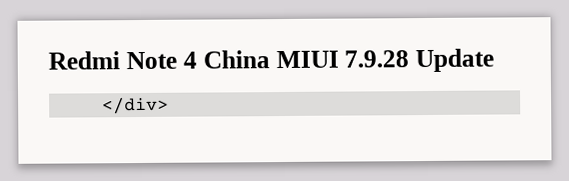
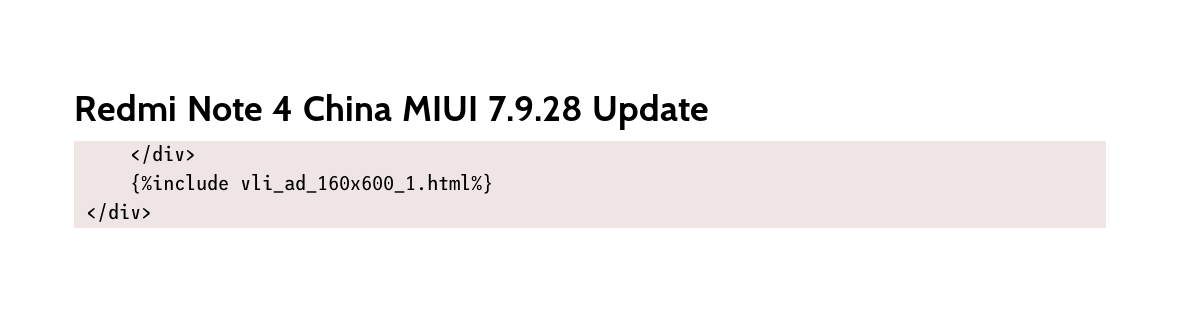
(170, 105) none -> [130,173,493,194] [86,203,152,222] // {%include vli_ad_160x600_1.html%} // </div>

